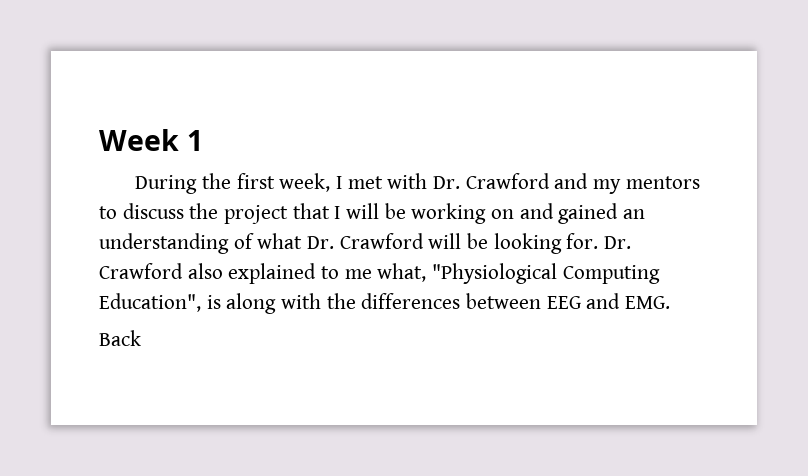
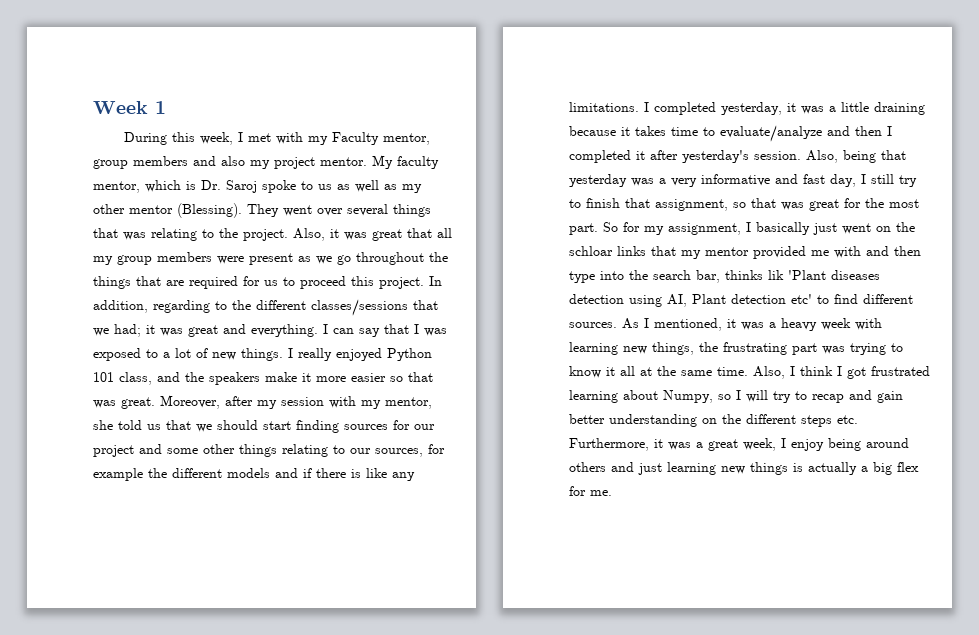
[201,173,275,189] the first -> [171,132,195,142] this
[432,173,700,194] [99,203,646,224] [99,233,632,254] [99,263,660,284] [99,293,671,314] [99,330,141,346] Dr. Crawford and my mentors to discuss the project that I will be working on and gained an understanding of what Dr. Crawford will be looking for. Dr. Crawford also explained to me what, "Physiological Computing Education", is along with the differences between EEG and EMG. // Back -> [307,132,430,145] [93,155,439,169] [93,180,422,193] [93,203,431,218] [93,228,452,241] [93,252,448,265] [93,276,442,289] [93,299,438,316] [93,324,447,337] [93,348,432,361] [93,372,433,385] [93,395,432,409] [93,420,435,433] [93,444,445,457] [93,468,415,481] [569,102,925,115] [569,125,892,142] [569,150,906,163] [569,174,917,187] [569,198,919,211] [569,222,915,235] [569,246,921,259] [569,270,880,283] [569,294,913,307] [569,318,882,331] [569,342,903,355] [569,366,930,379] [569,390,903,403] [569,414,858,427] [569,438,909,451] [569,462,919,475] [569,486,612,496] my Faculty mentor, group members and also my project mentor. My faculty mentor, which is Dr. Saroj spoke to us as well as my other mentor (Blessing). They went over several things that was relating to the project. Also, it was great that all my group members were present as we go throughout the things that are required for us to proceed this project. In addition, regarding to the different classes/sessions that we had; it was great and everything. I can say that I was exposed to a lot of new things. I really enjoyed Python 101 class, and the speakers make it more easier so that was great. Moreover, after my session with my mentor, she told us that we should start finding sources for our project and some other things relating to our sources, for example the different models and if there is like any limitations. I completed yesterday, it was a little draining because it takes time to evaluate/analyze and then I completed it after yesterday's session. Also, being that yesterday was a very informative and fast day, I still try to finish that assignment, so that was great for the most part. So for my assignment, I basically just went on the schloar links that my mentor provided me with and then type into the search bar, thinks lik 'Plant diseases detection using AI, Plant detection etc' to find different sources. As I mentioned, it was a heavy week with learning new things, the frustrating part was trying to know it all at the same time. Also, I think I got frustrated learning about Numpy, so I will try to recap and gain better understanding on the different steps etc. Furthermore, it was a great week, I enjoy being around others and just learning new things is actually a big flex for me.

